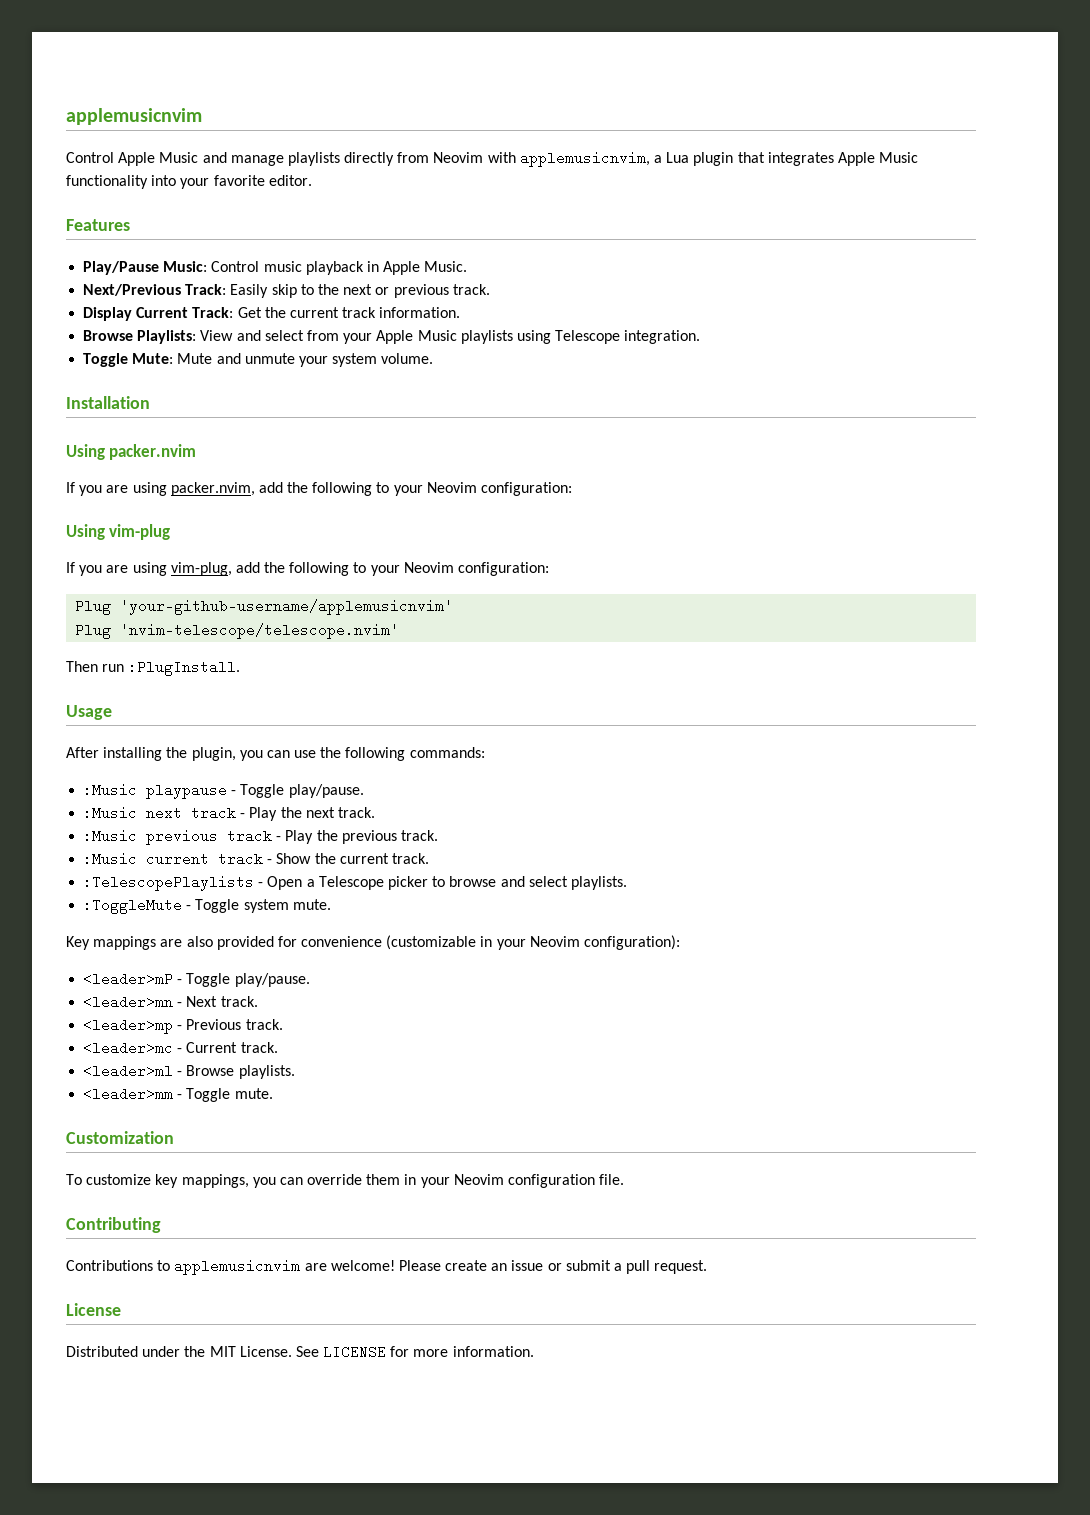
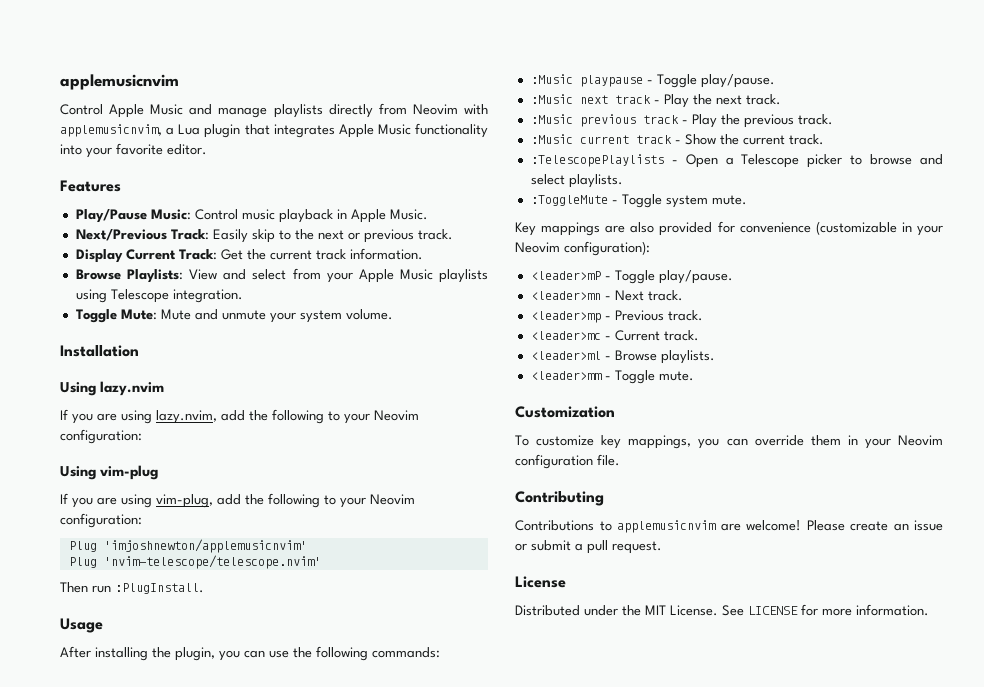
[109,444,197,460] [66,482,255,496] packer.nvim // If you are using packer.nvim, -> [100,381,165,396] [60,409,217,424] lazy.nvim // If you are using lazy.nvim,
[120,599,454,615] 'your-github-username/applemusicnvim' -> [103,539,307,553] 'imjoshnewton/applemusicnvim'

